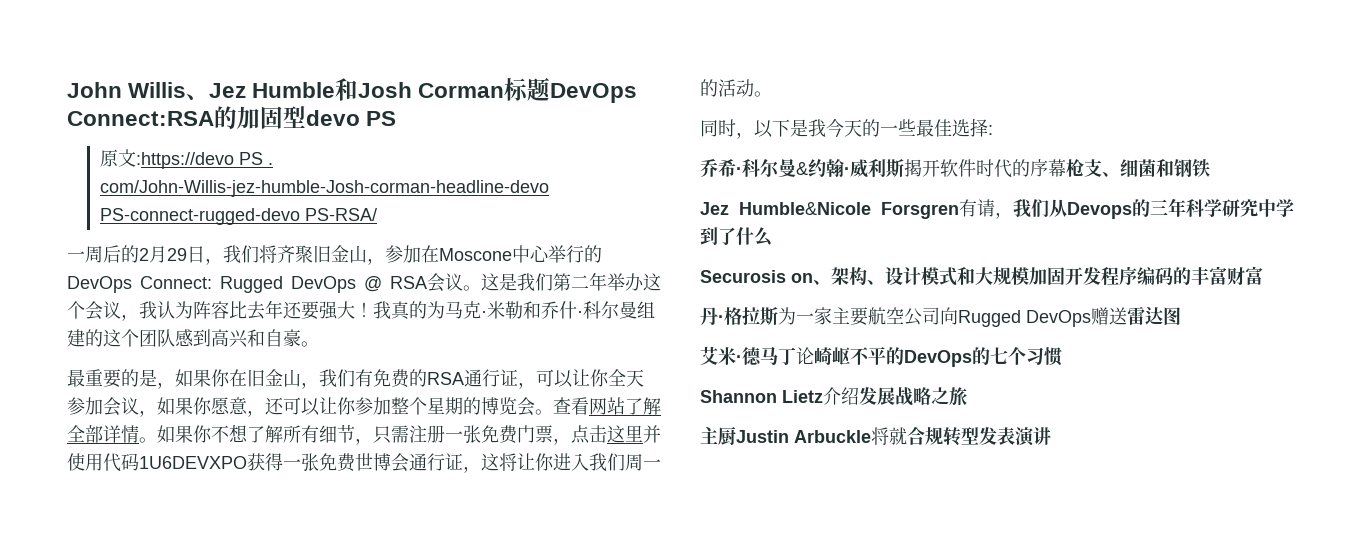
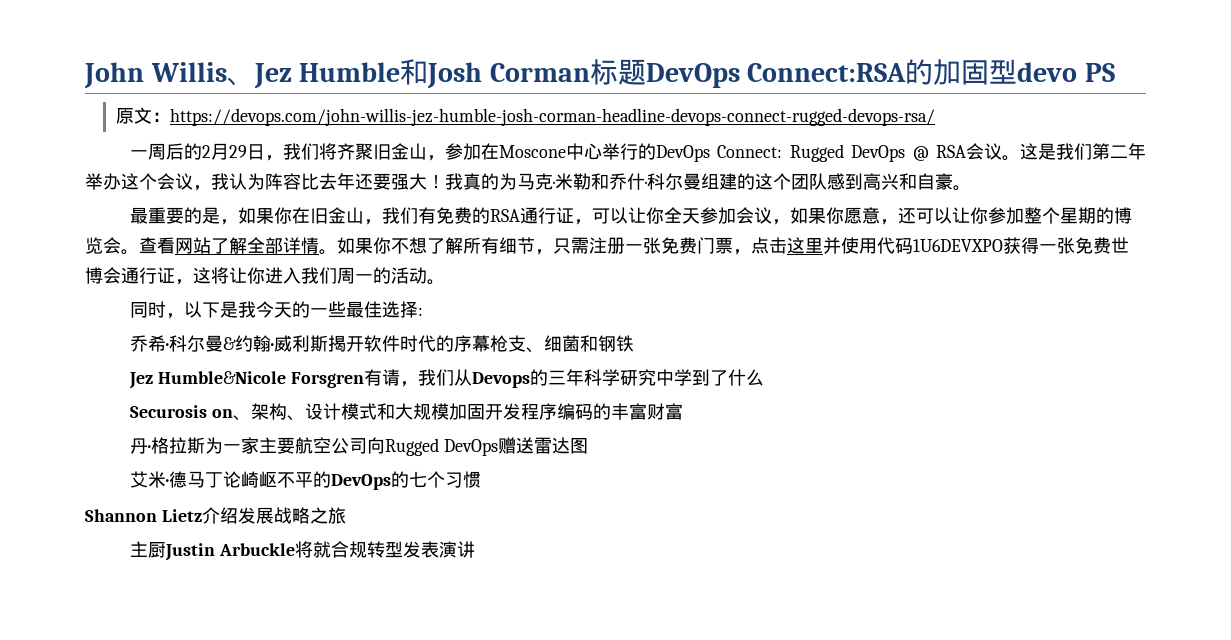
[136,152,274,169] [100,180,550,197] [100,208,378,225] :https://devo PS . com/John-Willis-jez-humble-Josh-corman-headline-devo PS-connect-rugged-devo PS-RSA/ -> [151,108,935,126] ：https://devops.com/john-willis-jez-humble-josh-corman-headline-devops-connect-rugged-devops-rsa/

